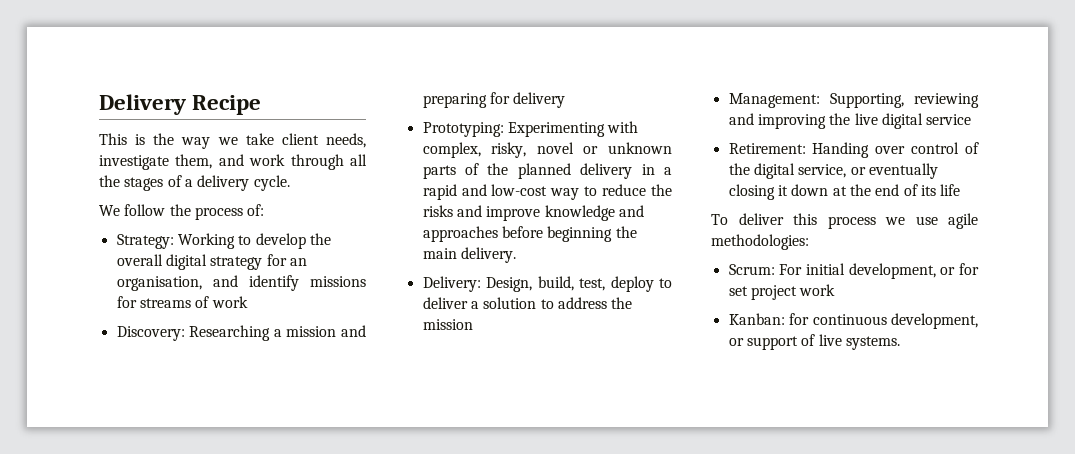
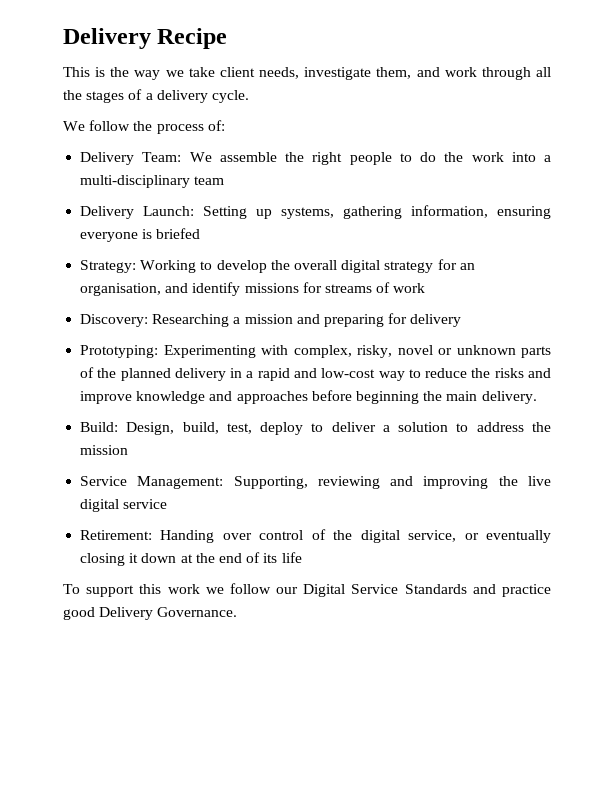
(265, 210) none -> [80,152,551,165] [80,175,225,188] [80,205,551,219] [80,228,201,242] // Delivery Team: We assemble the right people to do the work into a multi-disciplinary team // Delivery Launch: Setting up systems, gathering information, ensuring everyone is briefed
[422,276,481,292] Delivery: -> [80,422,119,432] Build:
(473, 324) none -> [80,476,128,486] Service
[738,213,978,229] [711,234,809,250] [728,263,979,279] [728,284,836,300] [728,313,978,329] [728,334,900,350] deliver this process we use agile methodologies: // Scrum: For initial development, or for set project work // Kanban: for continuous development, or support of live systems. -> [86,583,551,597] [63,607,238,620] support this work we follow our Digital Service Standards and practice good Delivery Governance.

